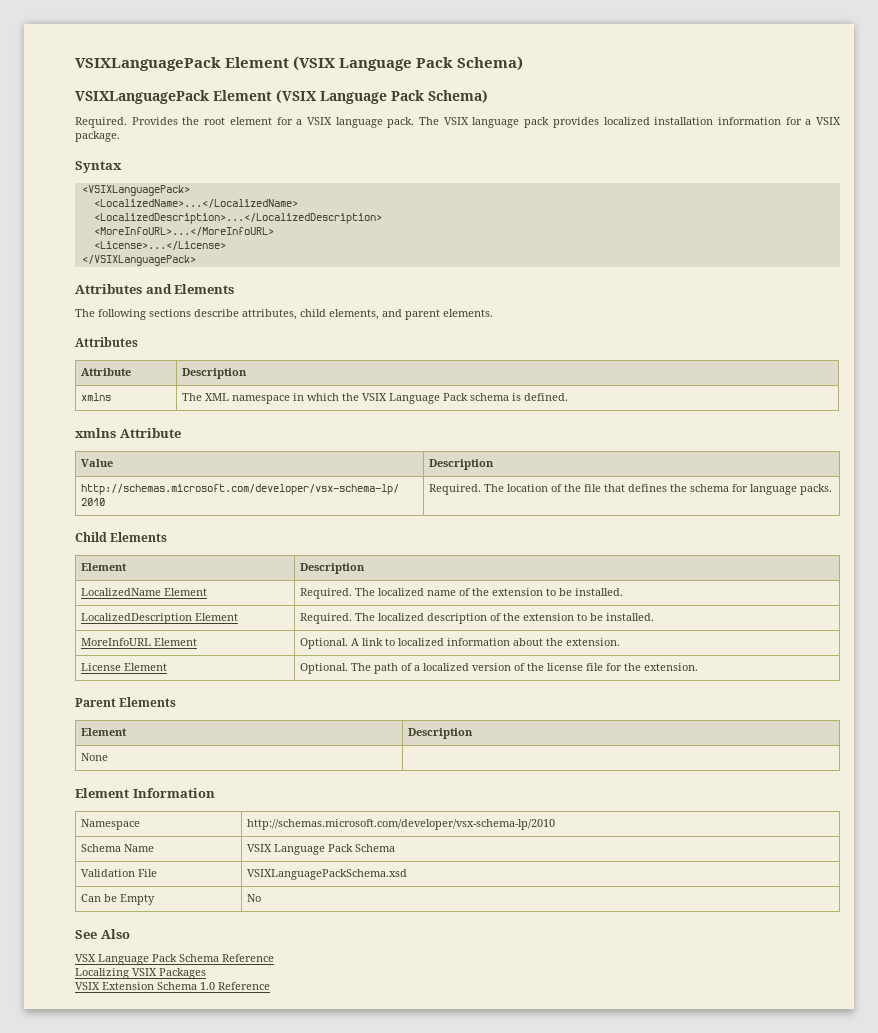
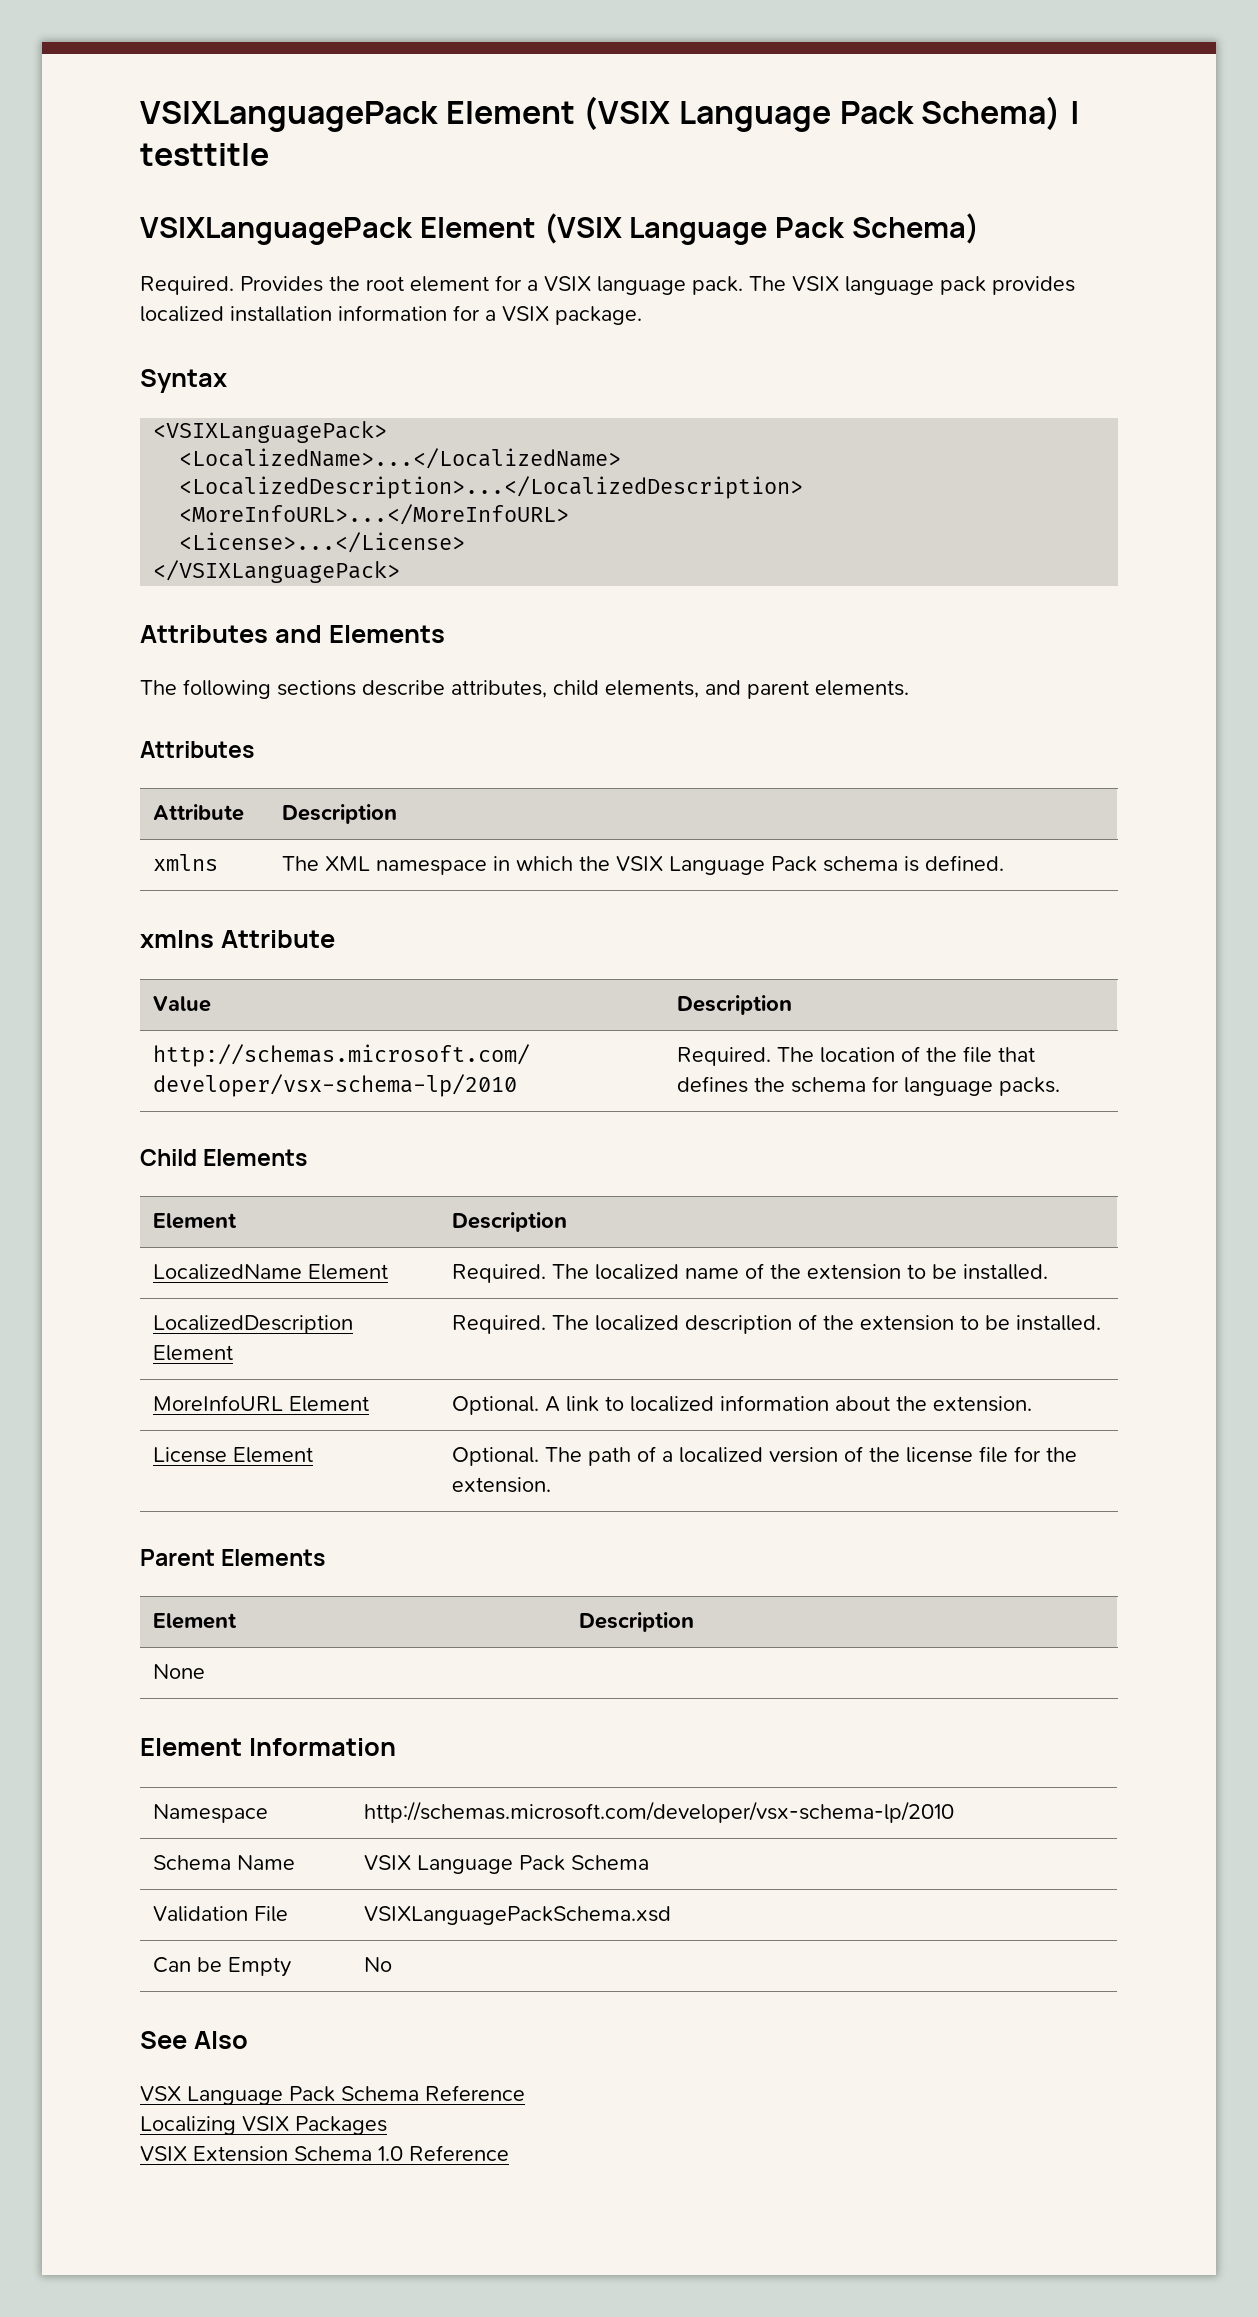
[75,56,524,71] VSIXLanguagePack Element (VSIX Language Pack Schema) -> [140,96,1080,132] [140,143,269,166] VSIXLanguagePack Element (VSIX Language Pack Schema) | testtitle

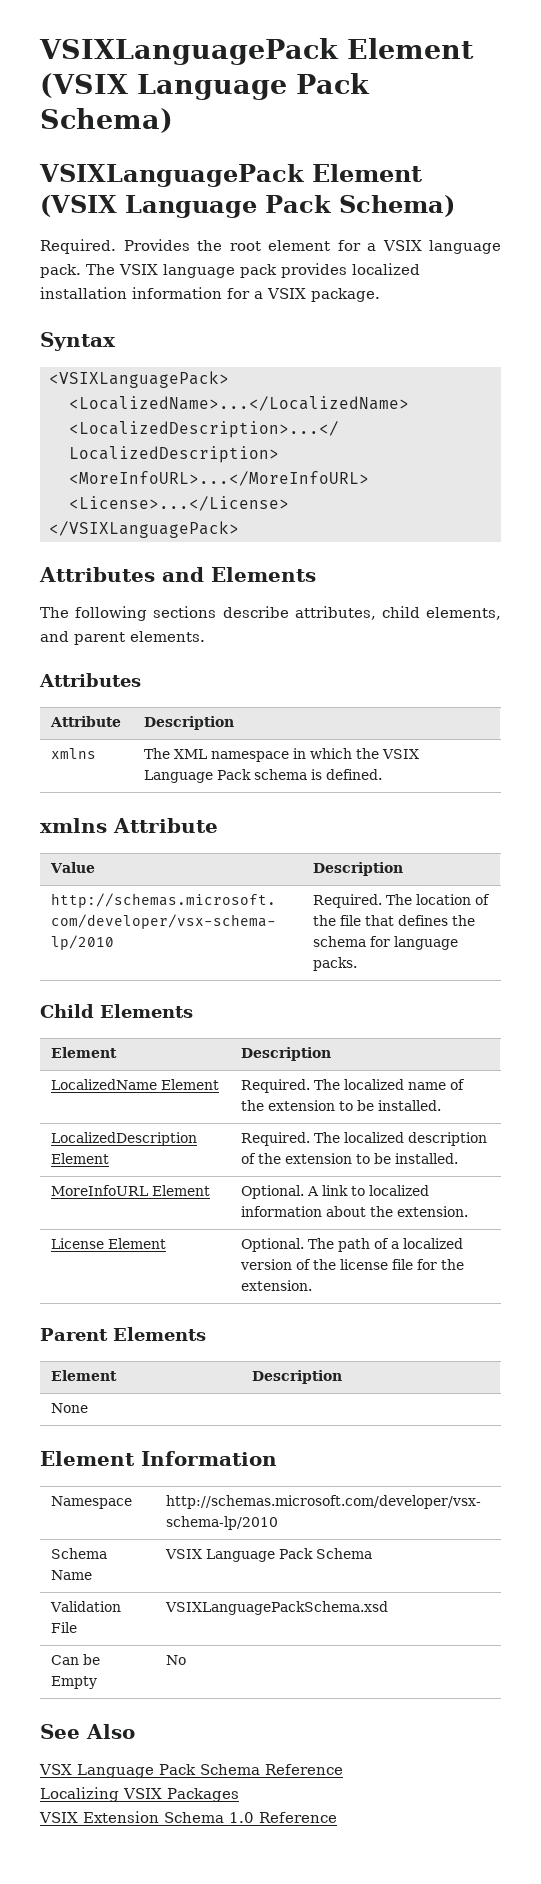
[140,96,1080,132] [140,143,269,166] VSIXLanguagePack Element (VSIX Language Pack Schema) | testtitle -> [39,38,474,65] [40,73,370,100] [40,108,173,133] VSIXLanguagePack Element (VSIX Language Pack Schema)

